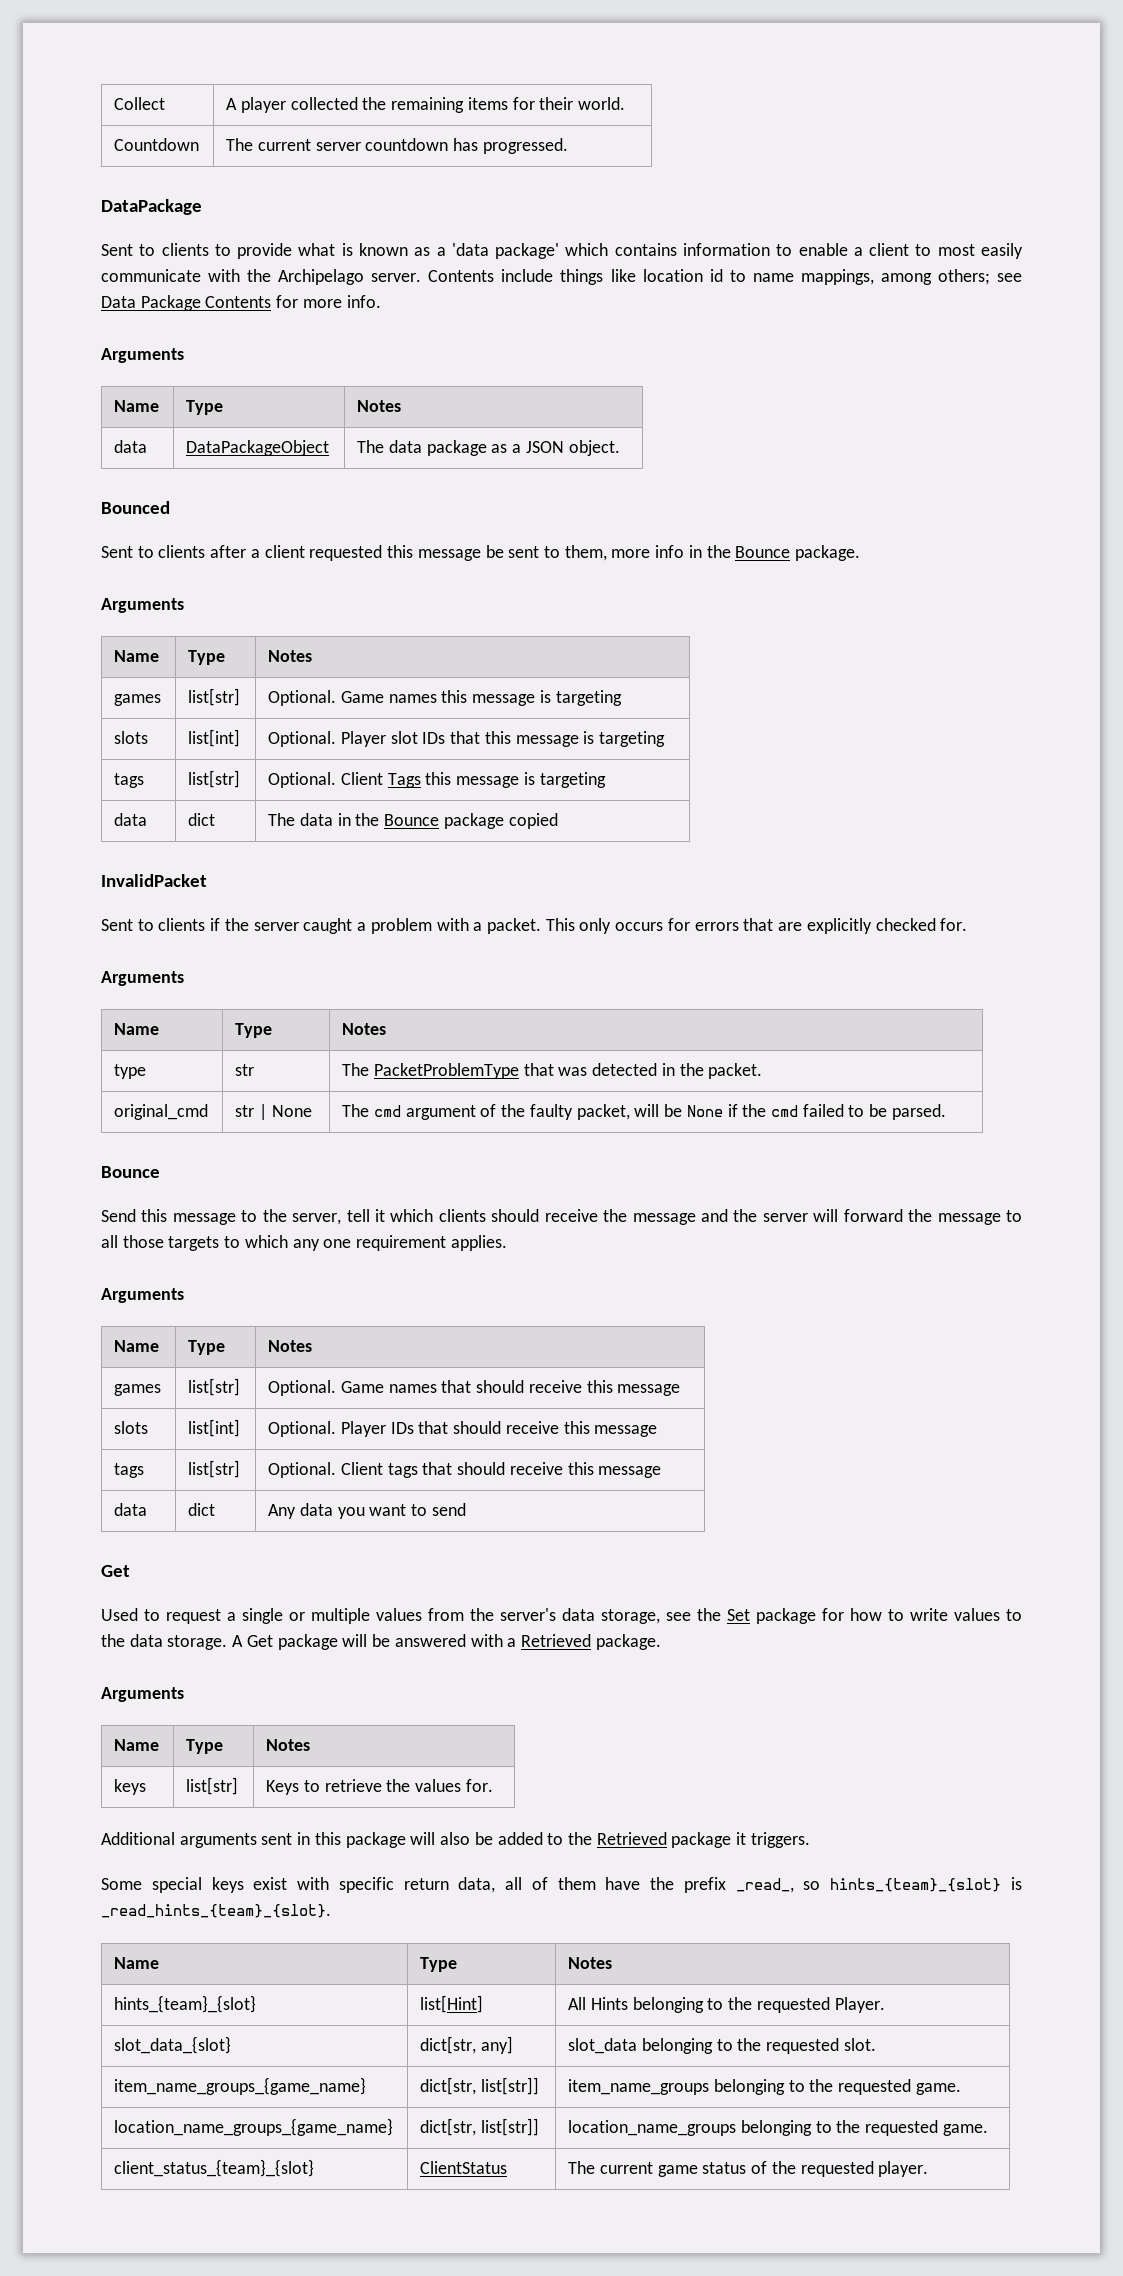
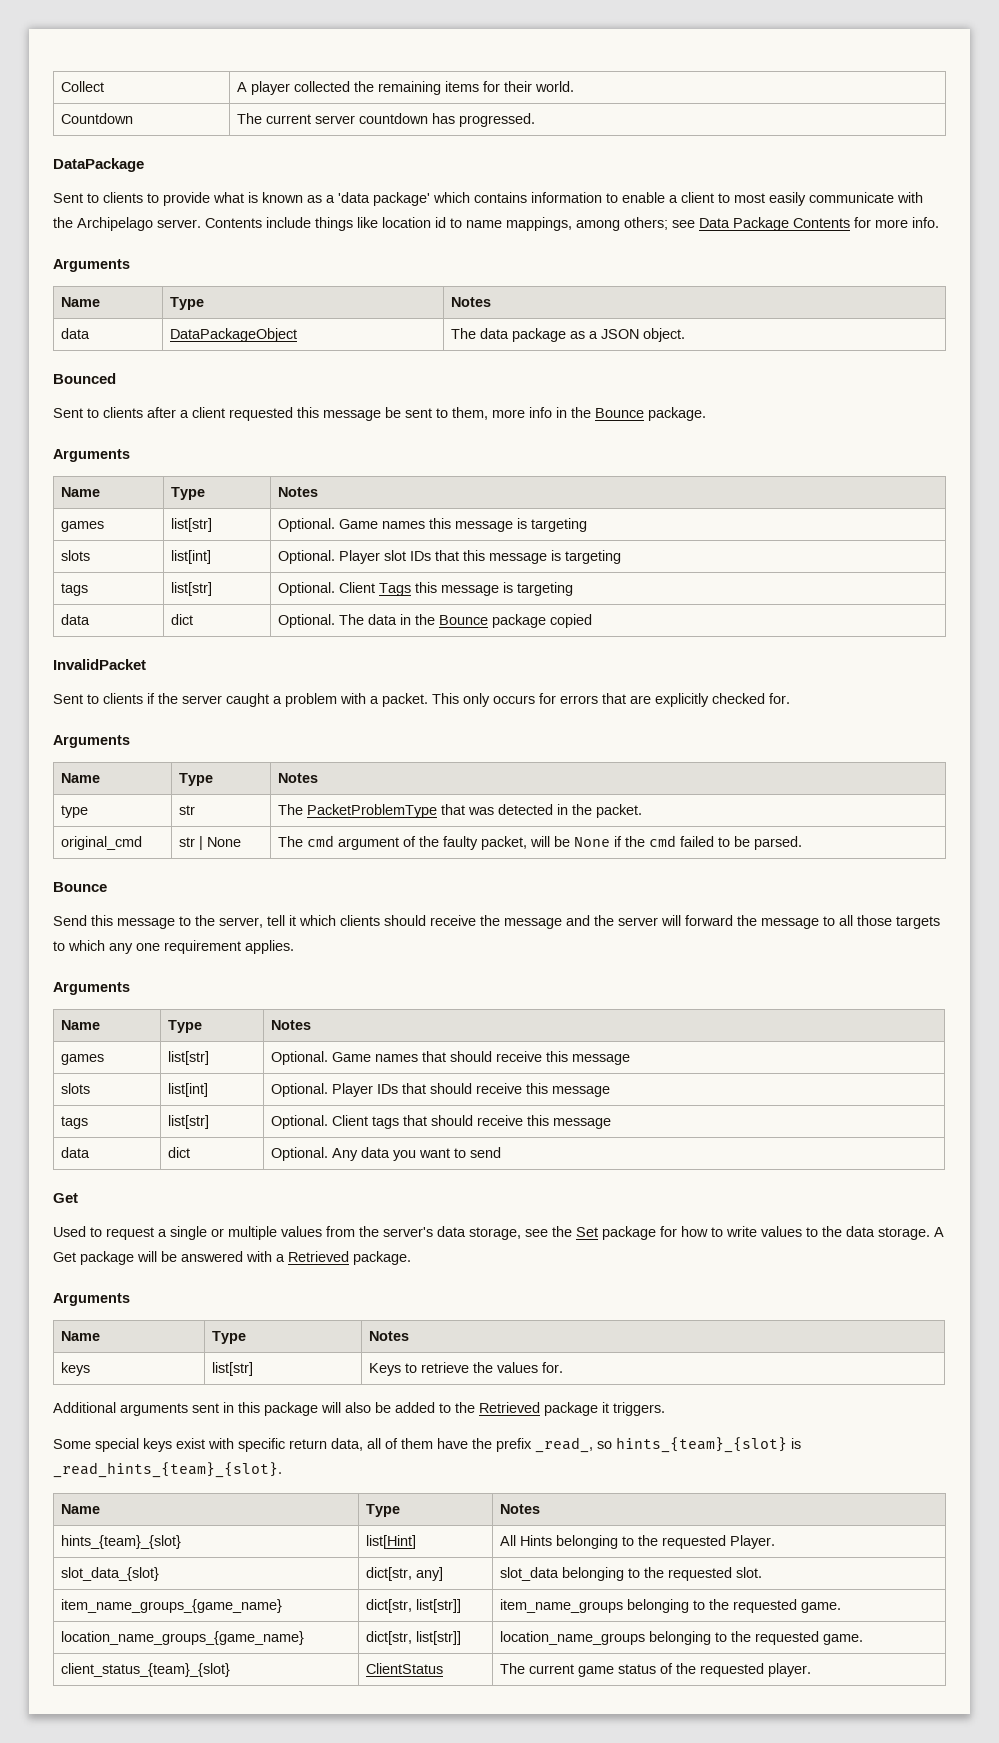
(216, 819) none -> [278,614,336,628] Optional.
(216, 1509) none -> [271,1147,329,1161] Optional.

